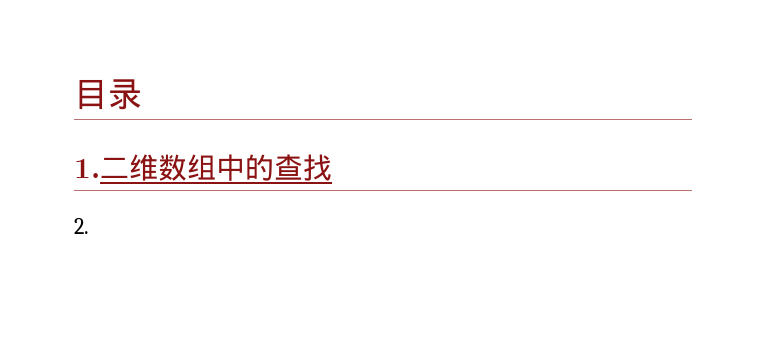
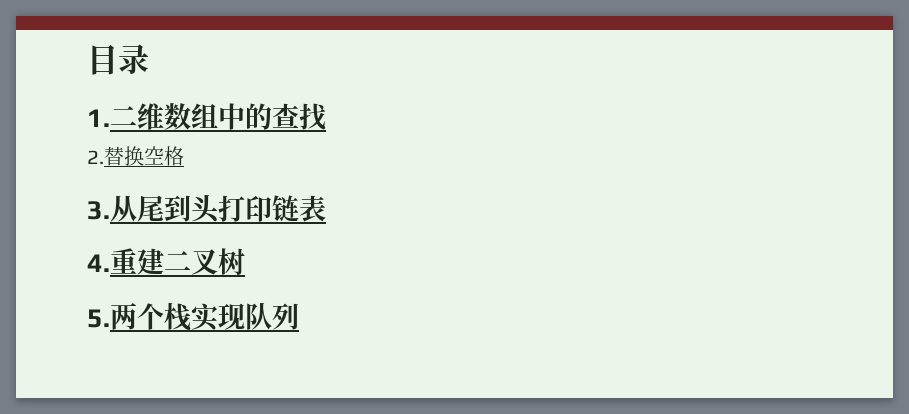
(89, 226) none -> [104,146,184,166] [87,194,326,223] [87,248,245,275] [87,302,299,331] 替换空格 // 3.从尾到头打印链表 // 4.重建二叉树 // 5.两个栈实现队列

